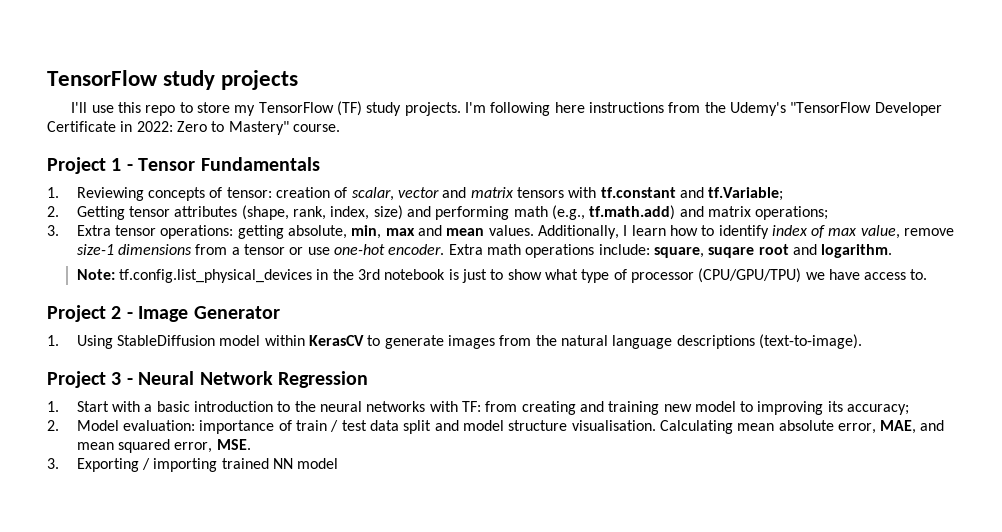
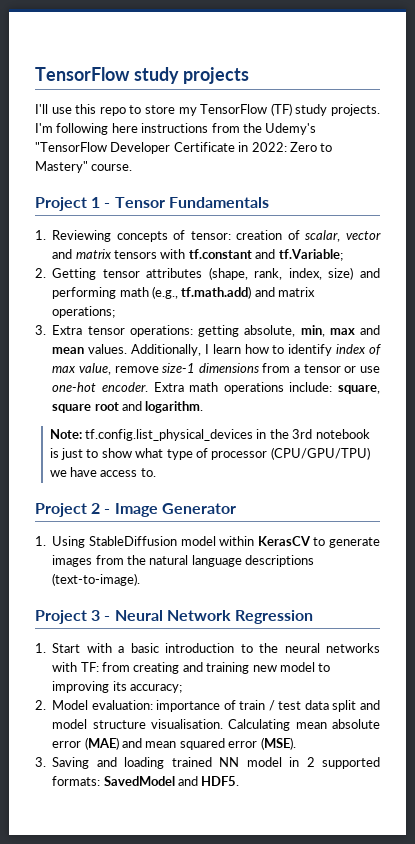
[708,247,755,258] suqare -> [52,404,92,413] square
[837,420,917,434] error, MAE, -> [52,737,119,750] error (MAE)
[174,439,251,453] [47,458,339,472] error, MSE. // 3. Exporting / importing trained NN model -> [228,737,296,750] [35,757,380,769] [52,776,240,786] error (MSE). // 3. Saving and loading trained NN model in 2 supported formats: SavedModel and HDF5.

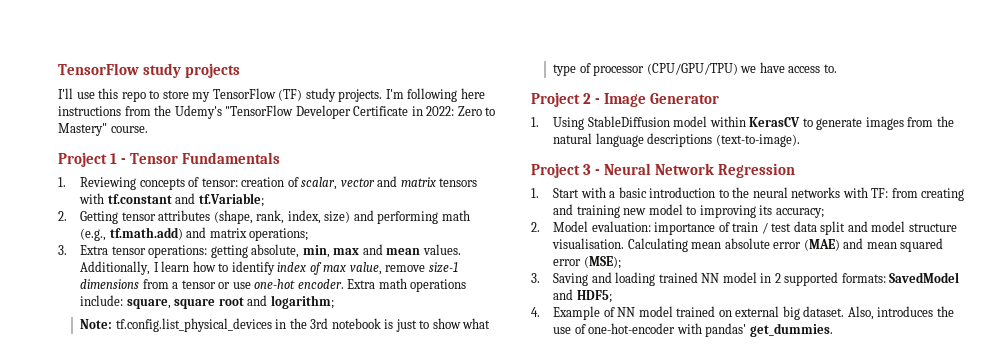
[145,401,204,413] logarithm. -> [270,295,334,309] logarithm;
[260,737,296,750] (MSE). -> [583,256,621,269] (MSE);
[201,776,240,786] HDF5. -> [576,290,612,303] [531,306,954,320] [553,323,833,337] HDF5; // 4. Example of NN model trained on external big dataset. Also, introduces the use of one-hot-encoder with pandas' get_dummies.

